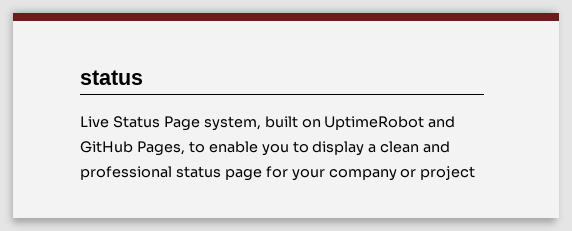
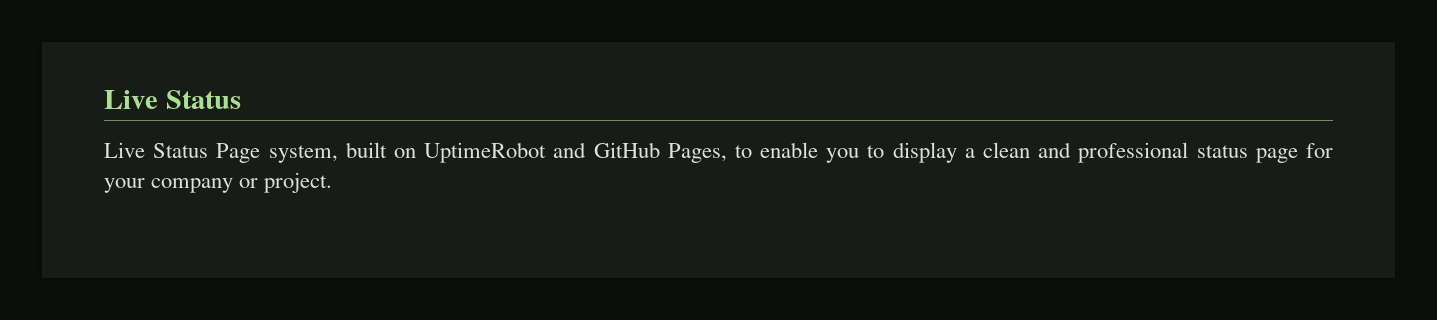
[80,70,143,85] status -> [104,90,241,109] Live Status
[420,166,476,180] project -> [264,172,333,193] project.

